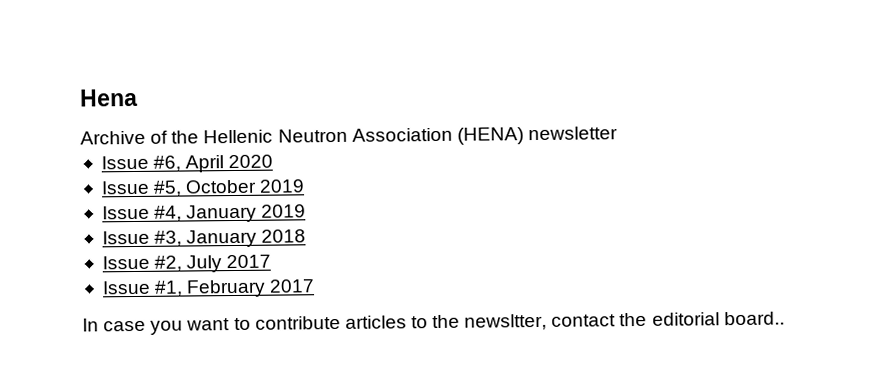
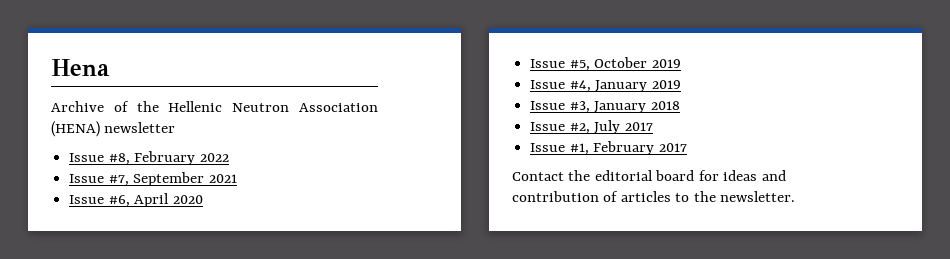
(618, 133) none -> [69,151,229,165] [69,172,237,186] // Issue #8, February 2022 // Issue #7, September 2021
[82,311,785,335] In case you want to contribute articles to the newsltter, contact the editorial board.. -> [512,170,786,181] [512,191,796,202] Contact the editorial board for ideas and contribution of articles to the newsletter.

